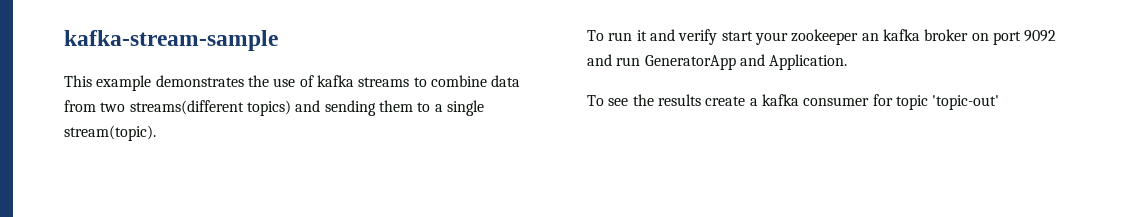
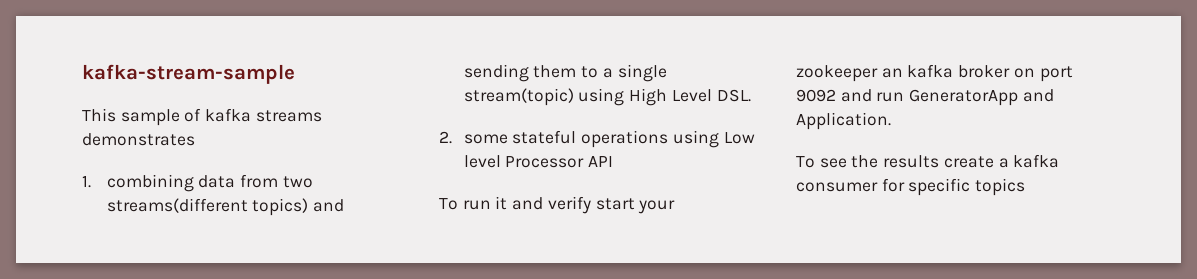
[96,75,487,91] example demonstrates the use of kafka streams to combine -> [120,108,322,126] [82,133,195,146] [82,174,194,192] sample of kafka streams demonstrates // 1. combining
[64,125,156,141] stream(topic). -> [463,88,751,106] [439,130,755,148] [463,155,614,168] stream(topic) using High Level DSL. // 2. some stateful operations using Low level Processor API
[895,95,1000,110] topic 'topic-out' -> [908,178,1026,196] specific topics

